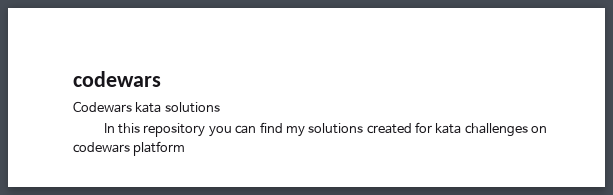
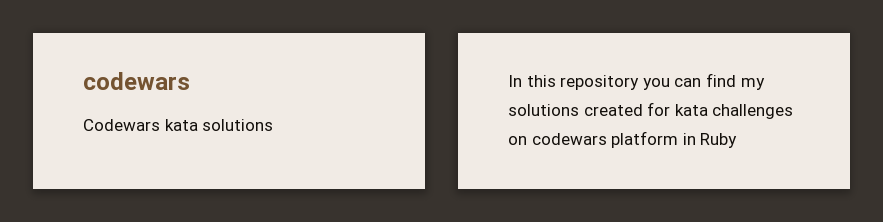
(186, 148) none -> [682,133,738,148] in Ruby

